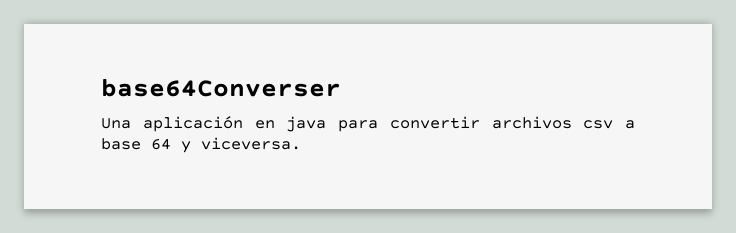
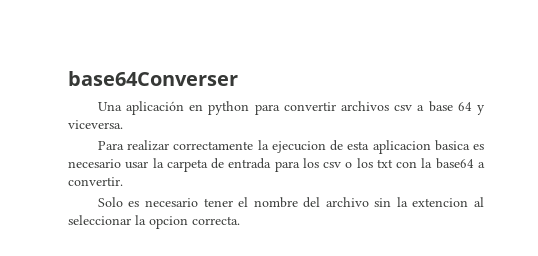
[286,116,327,132] java -> [208,101,250,115] python
(301, 143) none -> [97,140,484,154] [68,158,485,172] [68,177,123,186] [97,197,484,208] [68,215,240,229] // Para realizar correctamente la ejecucion de esta aplicacion basica es necesario usar la carpeta de entrada para los csv o los txt con la base64 a convertir. // Solo es necesario tener el nombre del archivo sin la extencion al seleccionar la opcion correcta.

